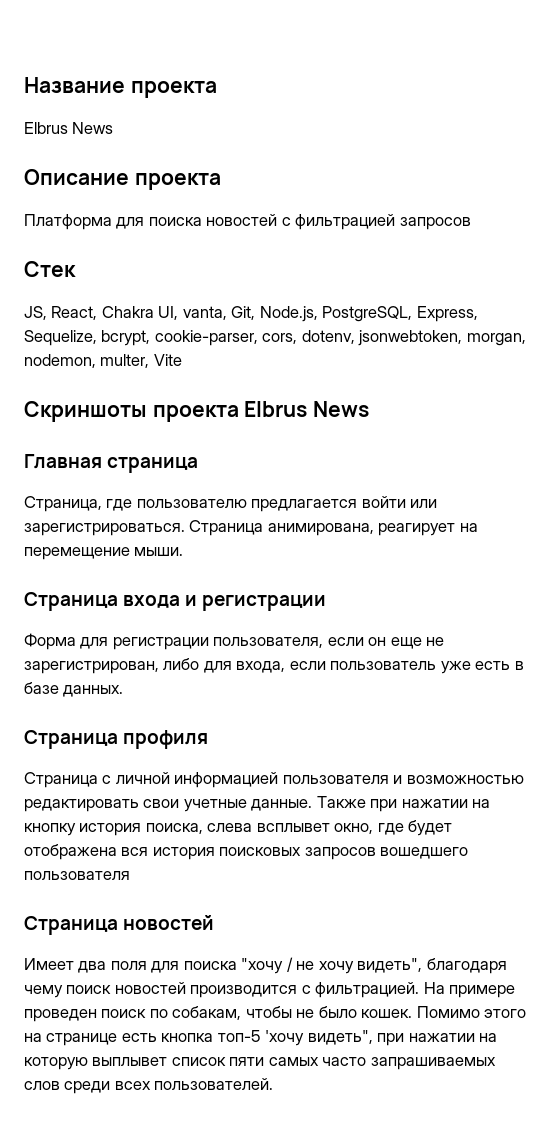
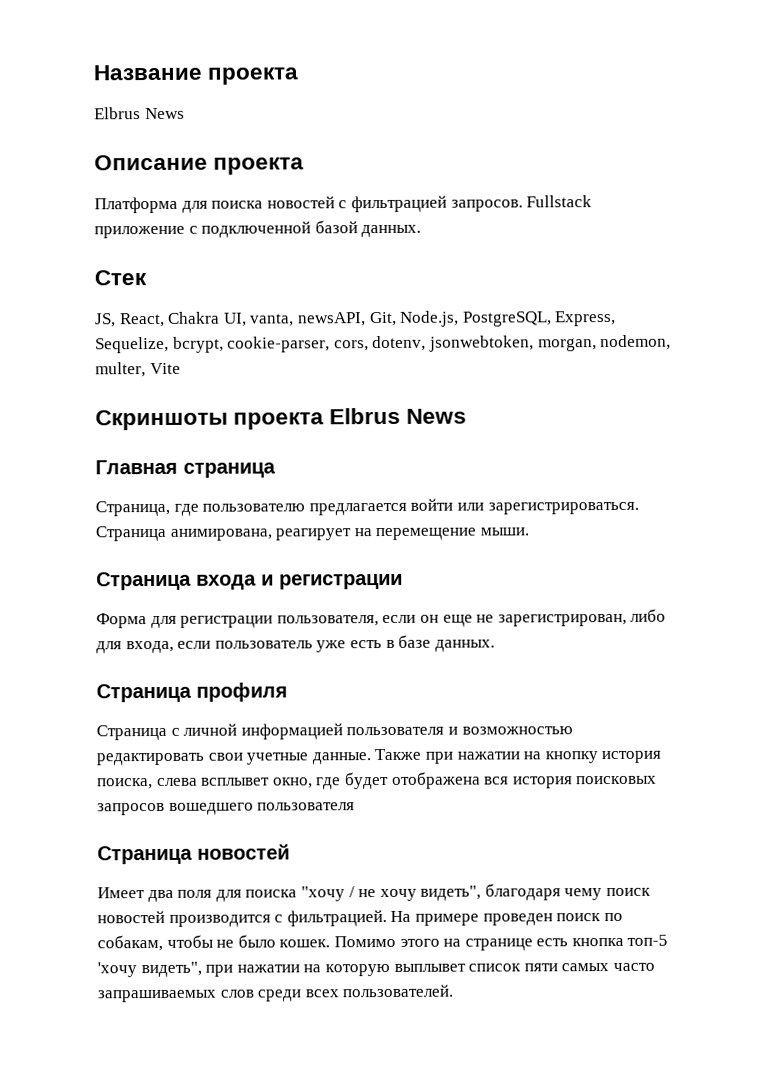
[399,217,471,230] запросов -> [450,195,593,212] [94,220,422,239] запросов. Fullstack приложение с подключенной базой данных.
(227, 313) none -> [296,312,366,327] newsAPI,

